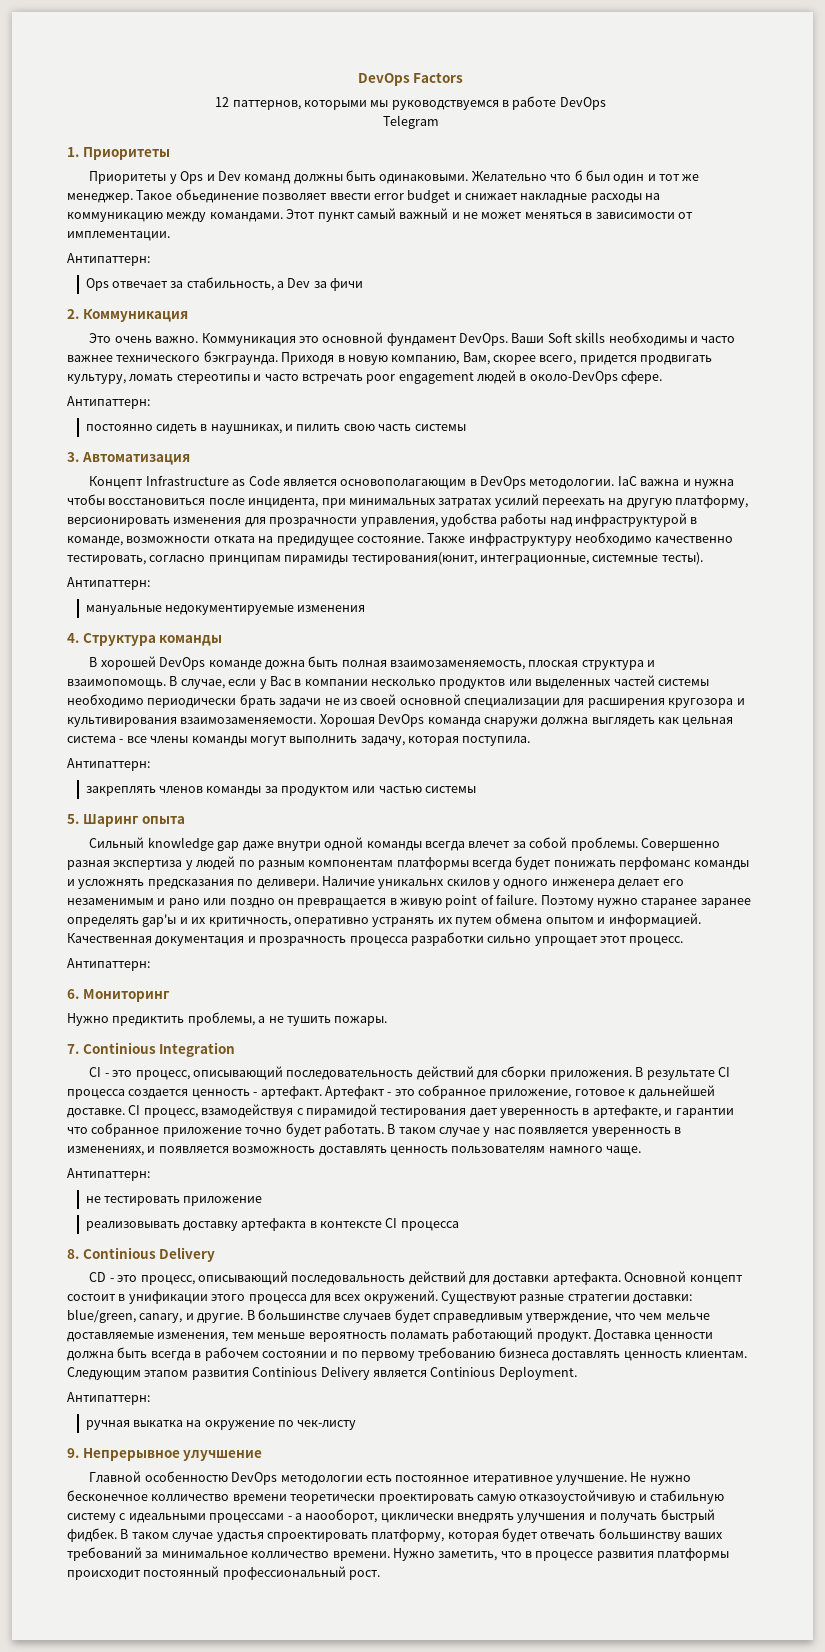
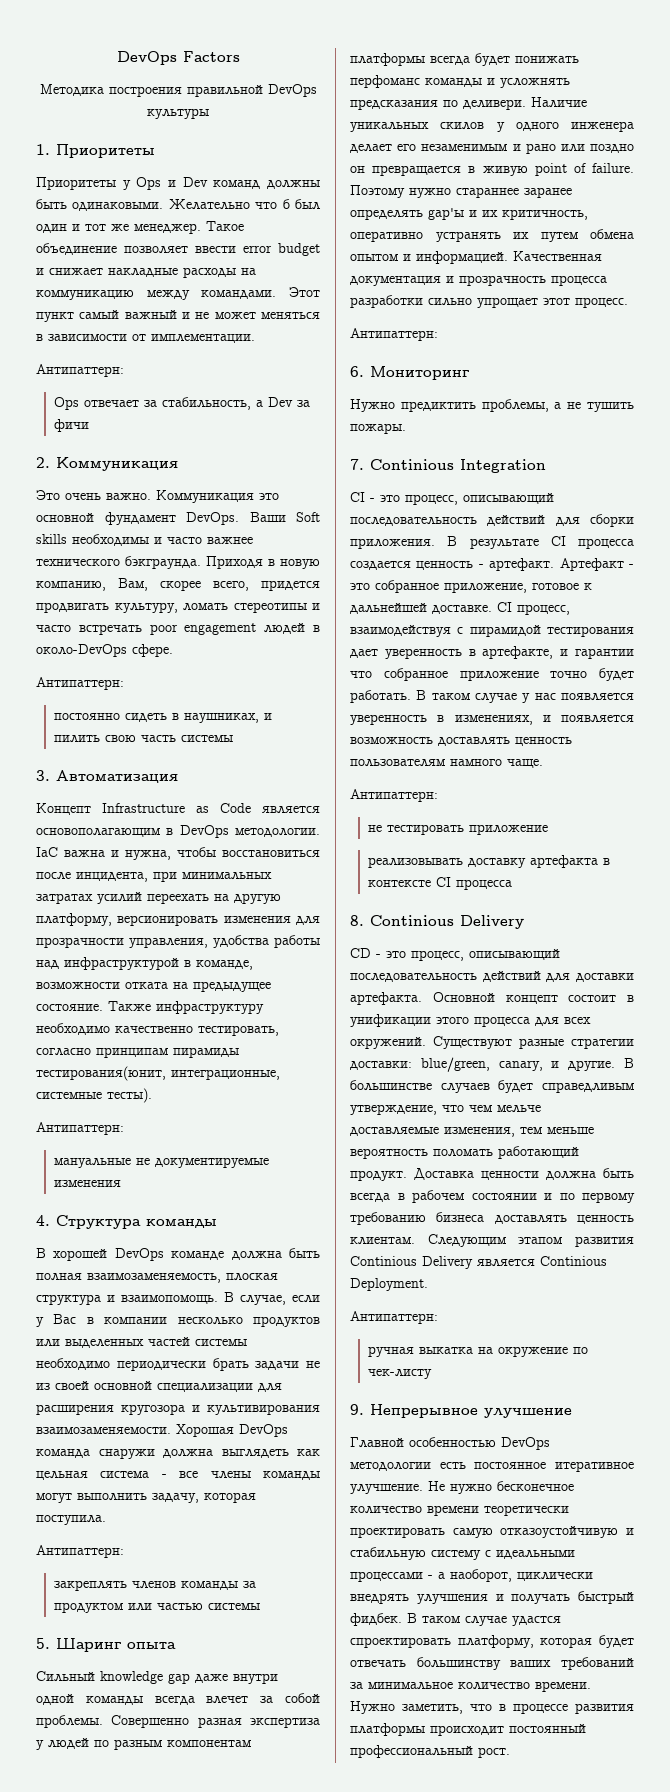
[215,96,606,110] [382,115,439,129] 12 паттернов, которыми мы руководствуемся в работе DevOps // Telegram -> [39,84,317,97] [147,108,209,119] Методика построения правильной DevOps культуры
[175,189,259,203] обьединение -> [36,243,117,255] объединение
[693,479,734,489] нужна -> [125,850,171,860] нужна,
[276,536,354,546] предидущее -> [193,981,271,992] предыдущее
[164,605,294,615] недокументируемые -> [135,1157,269,1168] не документируемые
[264,660,305,670] дожна -> [231,1251,282,1260] должна
[378,879,445,889] уникальнх -> [350,122,429,132] уникальных
[641,898,698,908] старанее -> [456,187,519,198] стараннее
[201,1104,294,1118] взамодействуя -> [350,625,451,637] взаимодействуя
[291,1275,406,1285] последовальность -> [350,973,477,982] последовательность
[389,1332,449,1339] поламать -> [433,1149,493,1157] поломать
[144,1471,228,1482] особенностю -> [409,1437,496,1448] особенностью
[151,1494,230,1501] колличество -> [350,1506,422,1514] количество
[305,1509,378,1523] наооборот, -> [450,1569,512,1582] наоборот,
[216,1532,264,1542] удастья -> [512,1616,561,1626] удастся
[251,1551,330,1558] колличество -> [458,1682,530,1690] количество

